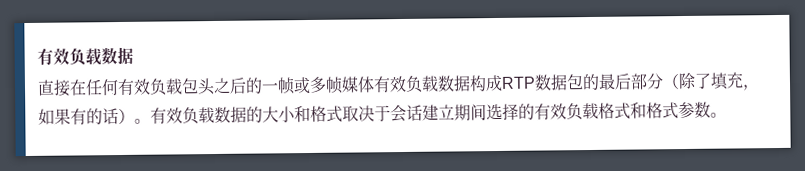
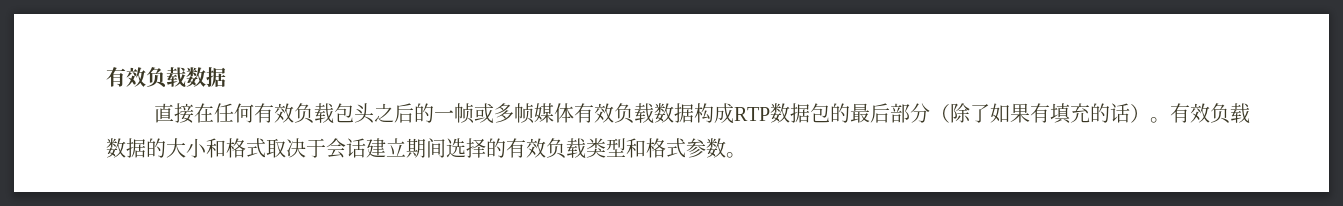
[710,72,760,91] [38,108,87,125] 填充，如果有 -> [989,103,1090,124] 如果有填充
[598,102,631,119] 格式 -> [586,138,626,158] 类型

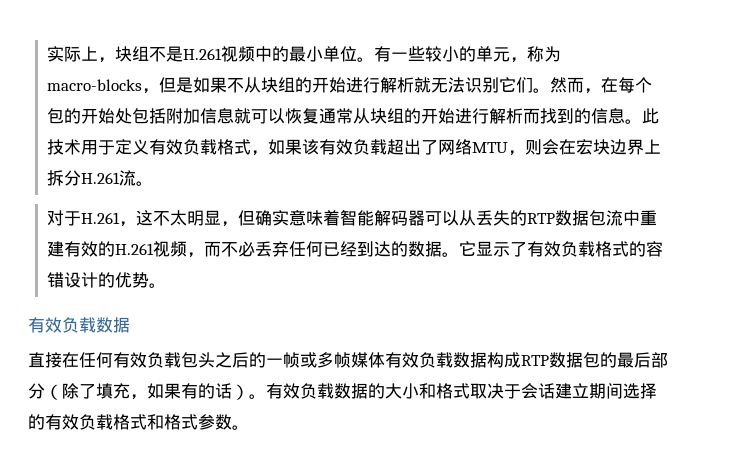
(106, 77) none -> [47,46,562,63] [47,77,653,94] [47,108,660,124] [47,139,662,156] [47,170,154,186] [47,209,658,227] [47,241,664,258] [47,272,167,288] 实际上，块组不是H.261视频中的最小单位。有一些较小的单元，称为macro-blocks，但是如果不从块组的开始进行解析就无法识别它们。然而，在每个包的开始处包括附加信息就可以恢复通常从块组的开始进行解析而找到的信息。此技术用于定义有效负载格式，如果该有效负载超出了网络MTU，则会在宏块边界上拆分H.261流。 // 对于H.261，这不太明显，但确实意味着智能解码器可以从丢失的RTP数据包流中重建有效的H.261视频，而不必丢弃任何已经到达的数据。它显示了有效负载格式的容错设计的优势。 //
[989,103,1090,124] 如果有填充 -> [96,383,198,400] 填充，如果有
[586,138,626,158] 类型 -> [113,414,147,430] 格式

